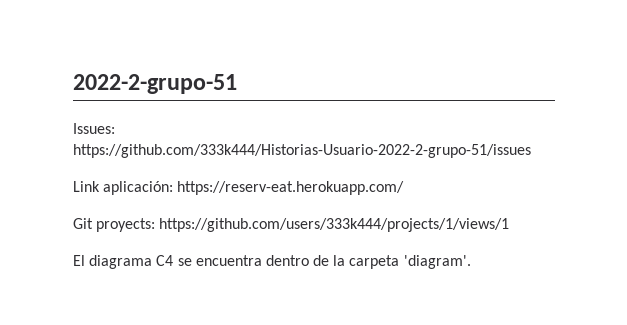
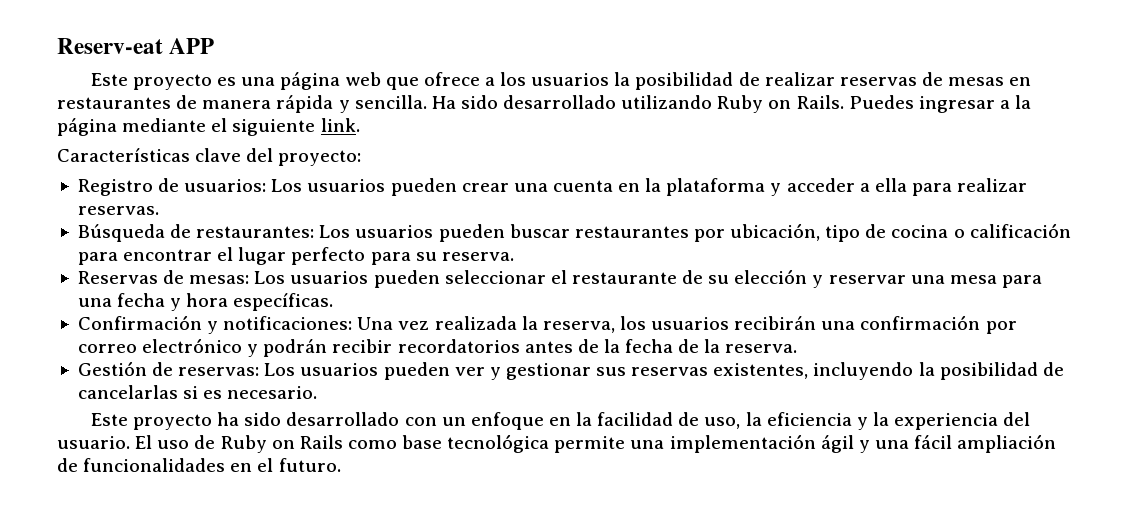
[73,74,237,94] [73,123,115,134] [73,144,531,158] [73,181,405,195] [73,218,510,232] [73,255,471,269] 2022-2-grupo-51 // Issues: https://github.com/333k444/Historias-Usuario-2022-2-grupo-51/issues // Link aplicación: https://reserv-eat.herokuapp.com/ // Git proyects: https://github.com/users/333k444/projects/1/views/1 // El diagrama C4 se encuentra dentro de la carpeta 'diagram'. -> [57,38,215,54] [90,72,1032,90] [57,95,1032,113] [57,118,360,136] [57,148,362,166] [77,178,1028,196] [77,206,159,215] [77,223,1071,242] [77,247,514,265] [77,269,1042,288] [77,293,334,311] [77,315,1017,334] [77,338,798,357] [77,361,1064,380] [77,385,318,399] [90,412,1031,430] [57,434,1057,453] [57,458,341,472] Reserv-eat APP // Este proyecto es una página web que ofrece a los usuarios la posibilidad de realizar reservas de mesas en restaurantes de manera rápida y sencilla. Ha sido desarrollado utilizando Ruby on Rails. Puedes ingresar a la página mediante el siguiente link. // Características clave del proyecto: // Registro de usuarios: Los usuarios pueden crear una cuenta en la plataforma y acceder a ella para realizar reservas. // Búsqueda de restaurantes: Los usuarios pueden buscar restaurantes por ubicación, tipo de cocina o calificación para encontrar el lugar perfecto para su reserva. // Reservas de mesas: Los usuarios pueden seleccionar el restaurante de su elección y reservar una mesa para una fecha y hora específicas. // Confirmación y notificaciones: Una vez realizada la reserva, los usuarios recibirán una confirmación por correo electrónico y podrán recibir recordatorios antes de la fecha de la reserva. // Gestión de reservas: Los usuarios pueden ver y gestionar sus reservas existentes, incluyendo la posibilidad de cancelarlas si es necesario. // Este proyecto ha sido desarrollado con un enfoque en la facilidad de uso, la eficiencia y la experiencia del usuario. El uso de Ruby on Rails como base tecnológica permite una implementación ágil y una fácil ampliación de funcionalidades en el futuro.

